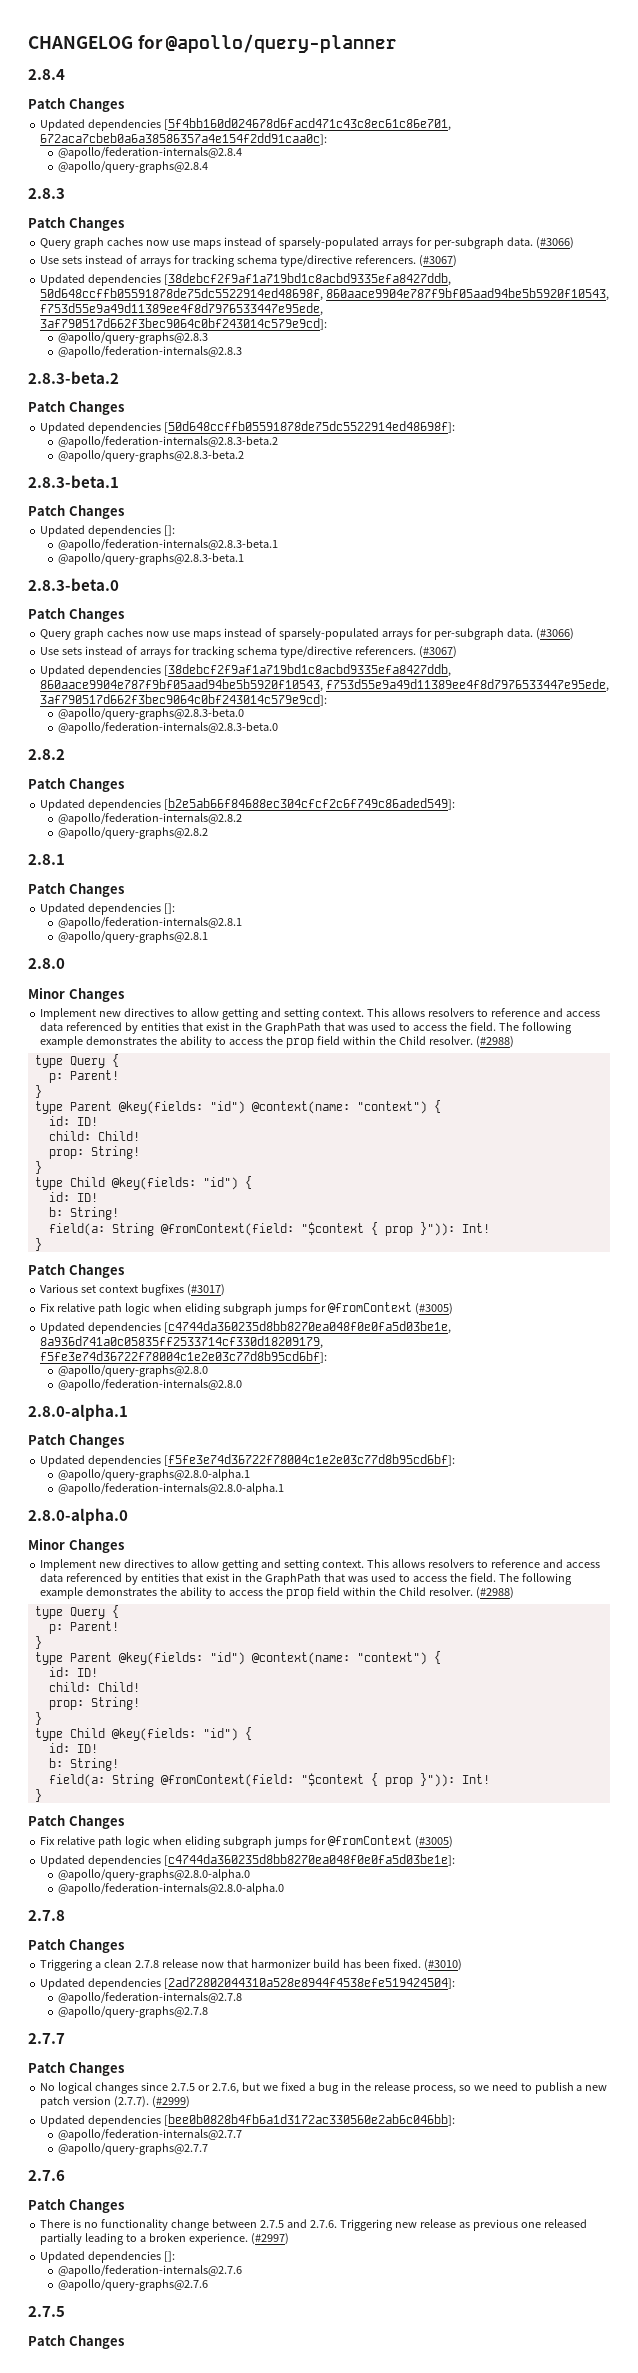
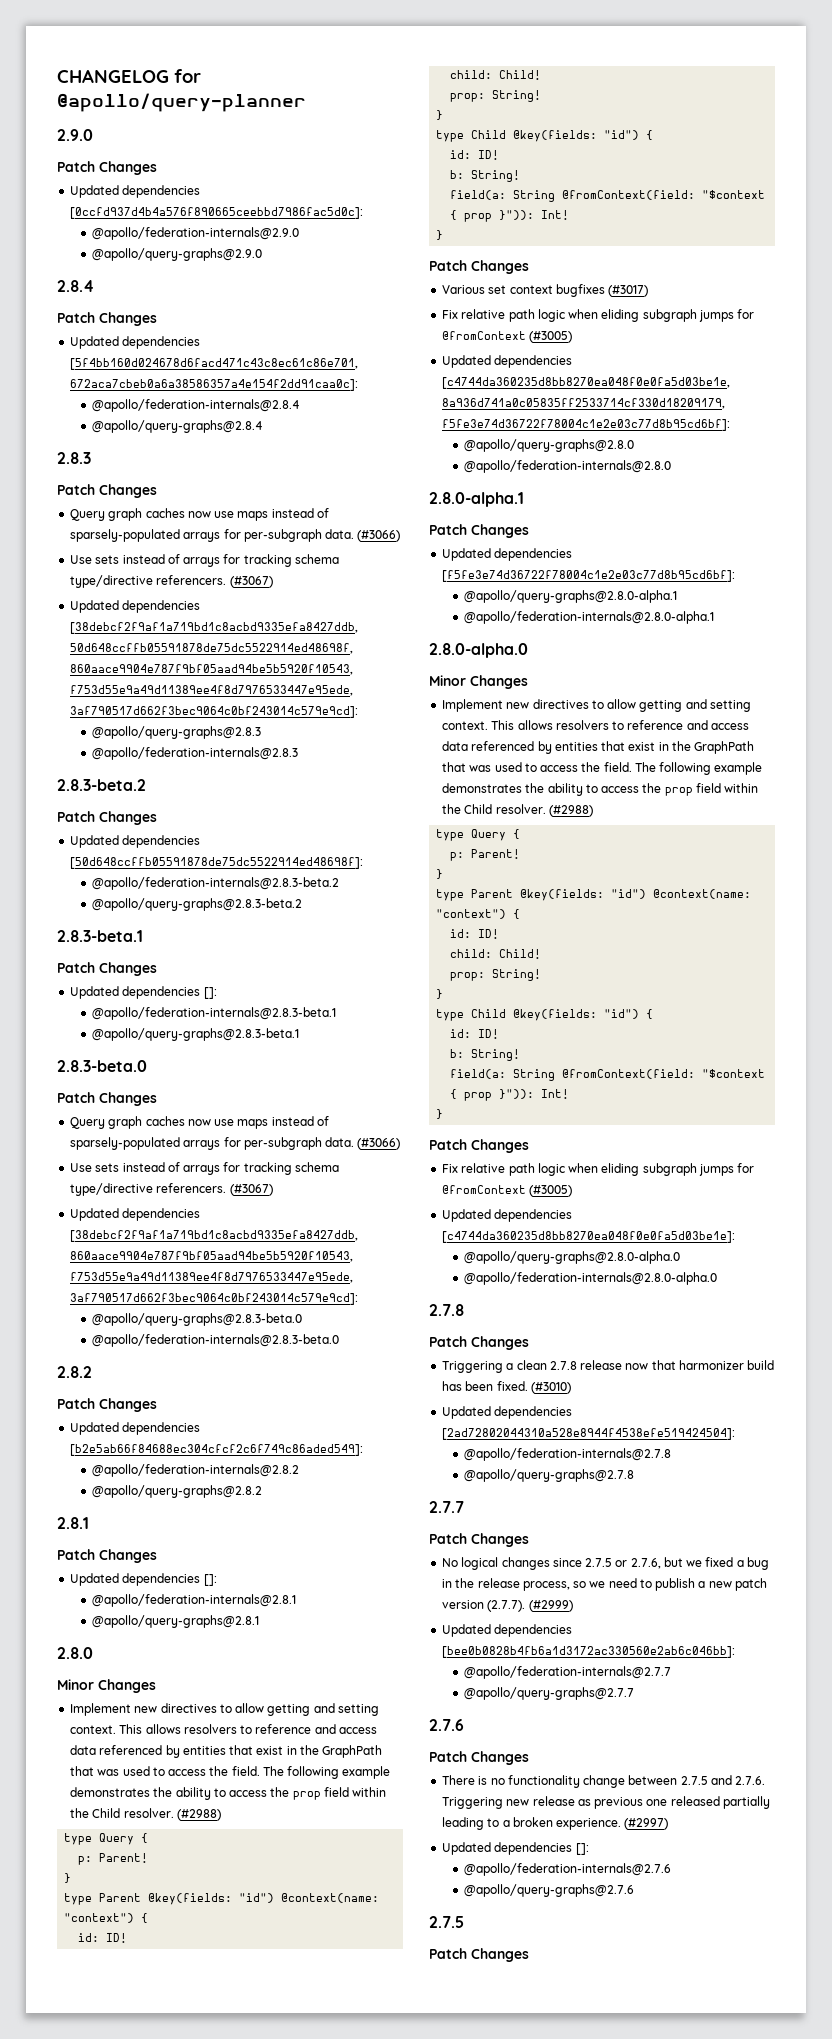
(398, 43) none -> [57,129,93,141] [57,161,157,175] [70,185,201,198] [70,207,364,219] [91,227,299,240] [91,248,262,261] // 2.9.0 // Patch Changes // Updated dependencies [0ccfd937d4b4a576f890665ceebbd7986fac5d0c]: // @apollo/federation-internals@2.9.0 // @apollo/query-graphs@2.9.0

